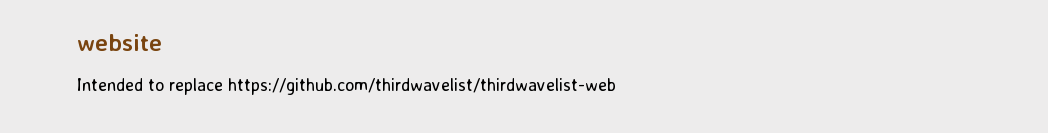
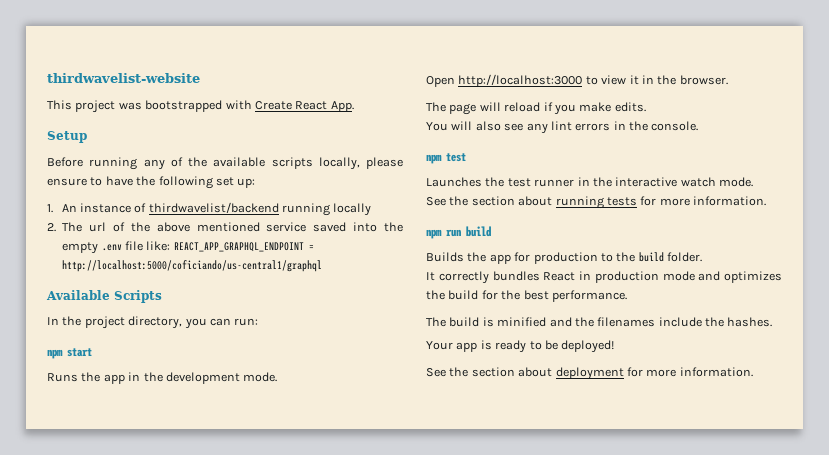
[77,34,162,51] [77,78,616,95] website // Intended to replace https://github.com/thirdwavelist/thirdwavelist-web -> [47,73,200,83] [47,100,354,113] [47,131,87,143] [47,157,403,170] [47,176,256,189] [47,202,372,216] [47,222,403,232] [62,241,314,254] [62,260,323,272] [46,290,162,303] [47,316,259,329] [47,348,92,359] [47,372,278,384] [426,74,728,87] [426,102,646,115] [426,121,699,134] [426,153,466,164] [426,177,753,187] [426,196,766,209] [426,226,491,239] [426,252,702,264] [426,271,782,284] [426,290,627,302] [426,317,773,327] [426,340,615,353] [426,367,753,380] thirdwavelist-website // This project was bootstrapped with Create React App. // Setup // Before running any of the available scripts locally, please ensure to have the following set up: // 1. An instance of thirdwavelist/backend running locally // 2. The url of the above mentioned service saved into the empty .env file like: REACT_APP_GRAPHQL_ENDPOINT = http://localhost:5000/coficiando/us-central1/graphql // Available Scripts // In the project directory, you can run: // npm start // Runs the app in the development mode. // Open http://localhost:3000 to view it in the browser. // The page will reload if you make edits. // You will also see any lint errors in the console. // npm test // Launches the test runner in the interactive watch mode. // See the section about running tests for more information. // npm run build // Builds the app for production to the build folder. // It correctly bundles React in production mode and optimizes the build for the best performance. // The build is minified and the filenames include the hashes. // Your app is ready to be deployed! // See the section about deployment for more information.

